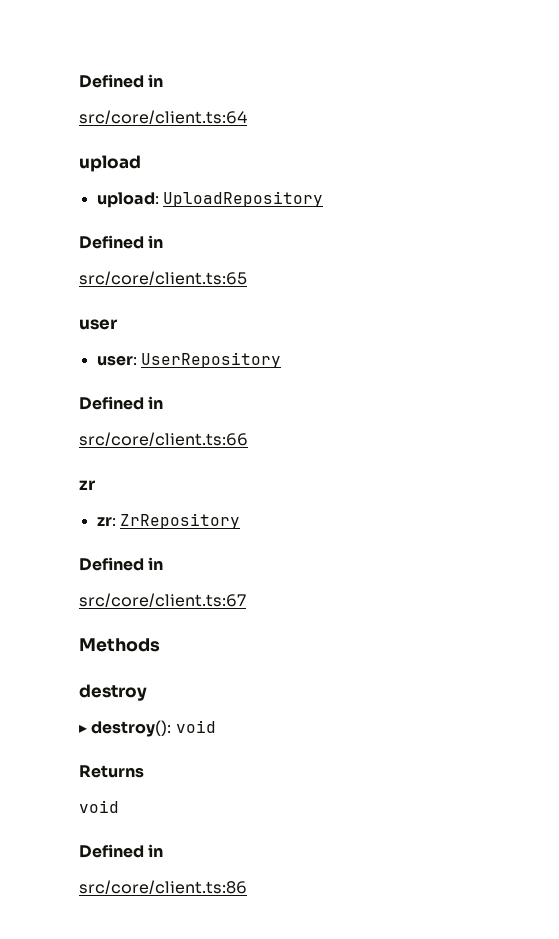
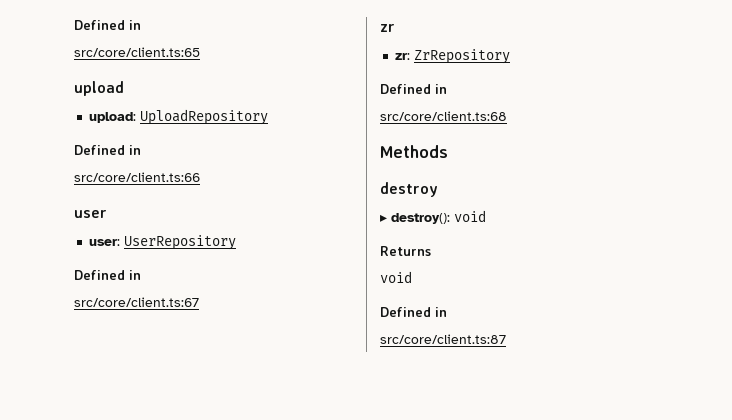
[79,74,164,88] [79,110,247,124] Defined in // src/core/client.ts:64 -> [74,20,141,30] [74,47,200,57] Defined in // src/core/client.ts:65
[79,271,247,285] src/core/client.ts:65 -> [74,172,200,182] src/core/client.ts:66
[79,432,248,446] src/core/client.ts:66 -> [74,297,199,307] src/core/client.ts:67
[79,593,246,607] src/core/client.ts:67 -> [380,111,507,121] src/core/client.ts:68
[79,880,247,894] src/core/client.ts:86 -> [380,334,506,344] src/core/client.ts:87

